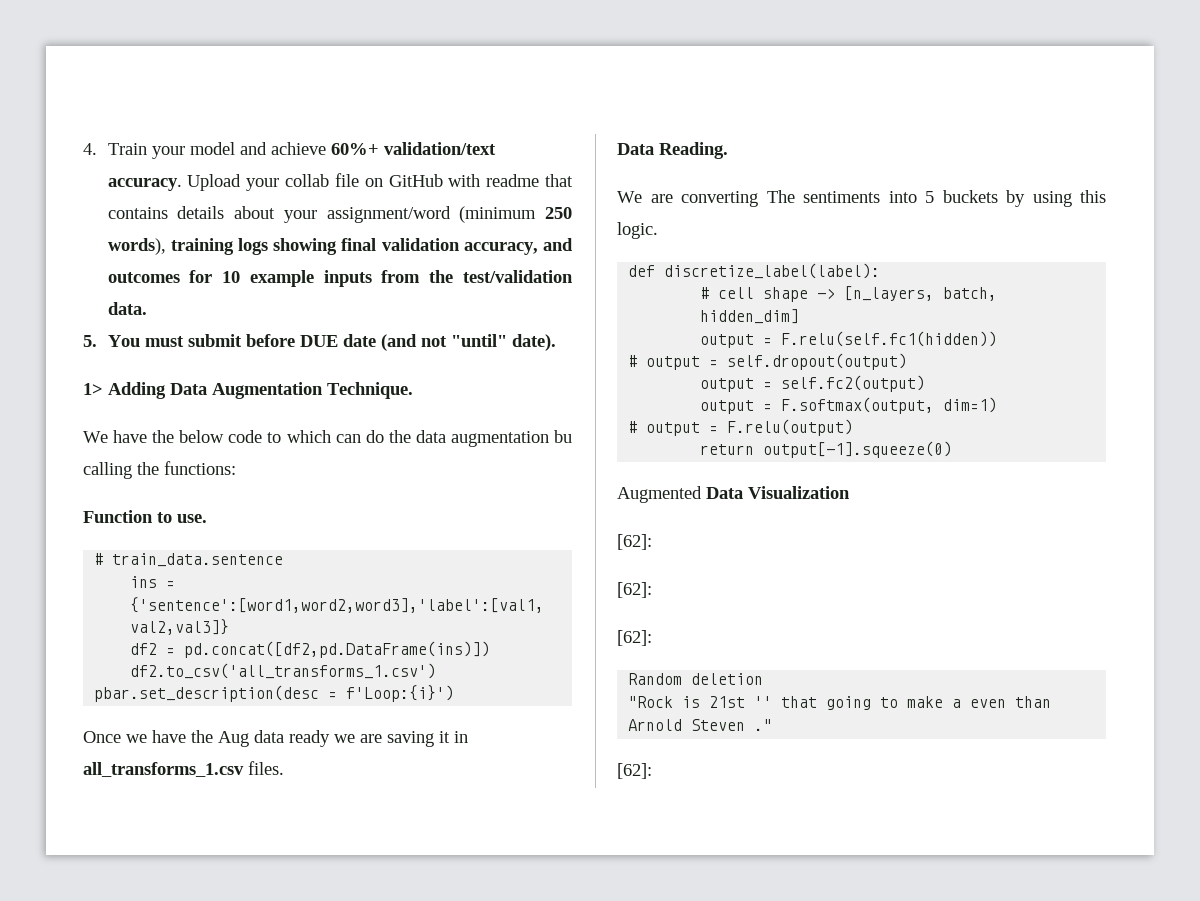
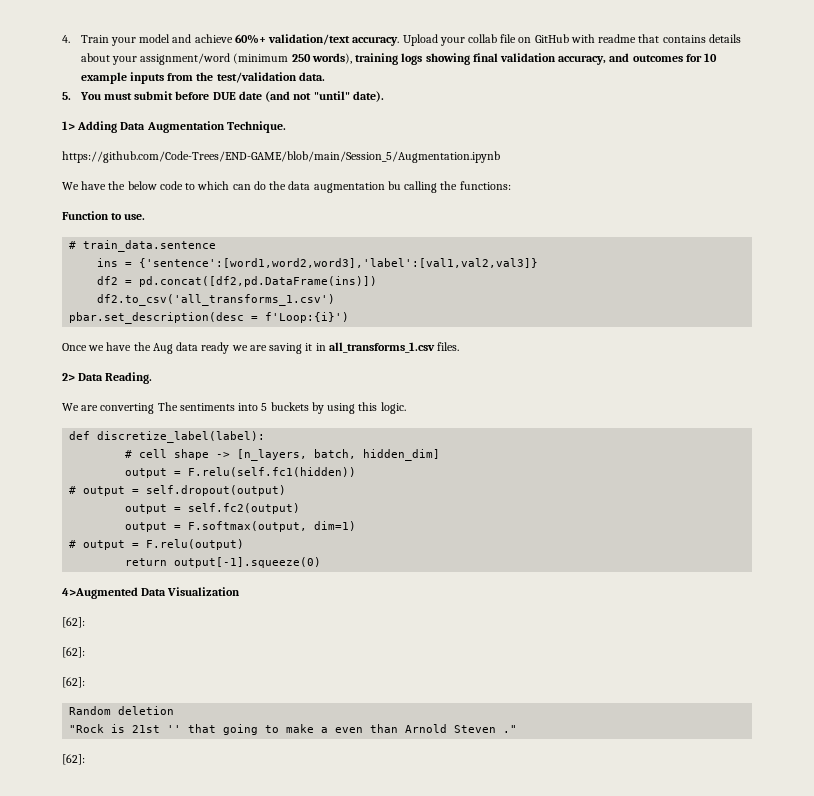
(413, 390) none -> [62,151,500,163] // https://github.com/Code-Trees/END-GAME/blob/main/Session_5/Augmentation.ipynb
(284, 768) none -> [62,373,75,381] 2>
[617,486,702,503] Augmented -> [62,587,138,599] 4>Augmented

